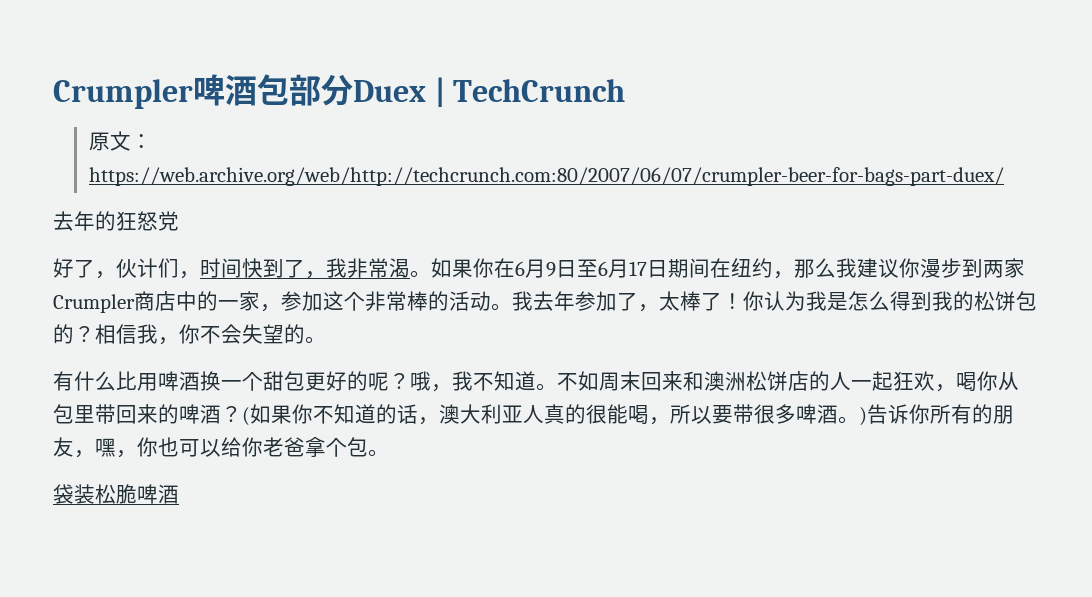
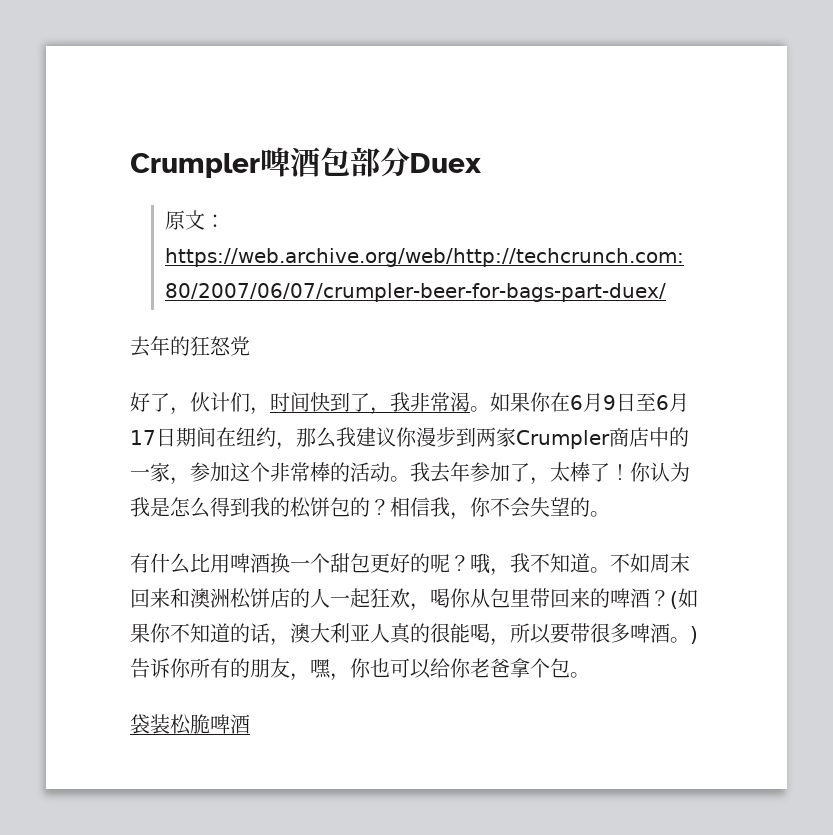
[434,77,626,107] | TechCrunch -> (481, 163) none

